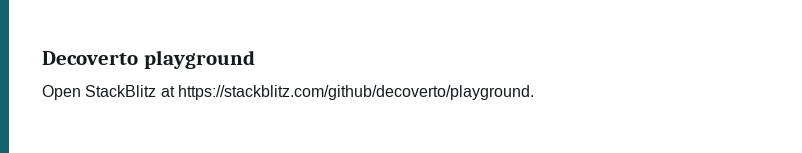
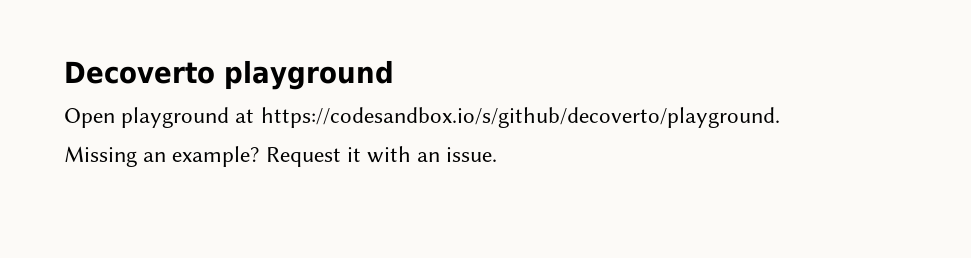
[85,85,534,100] StackBlitz at https://stackblitz.com/github/decoverto/playground. -> [121,107,780,128] [64,146,498,167] playground at https://codesandbox.io/s/github/decoverto/playground. // Missing an example? Request it with an issue.

